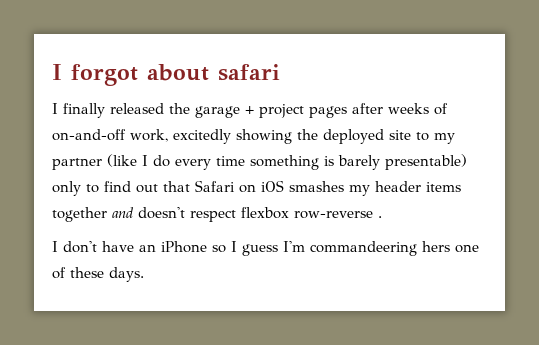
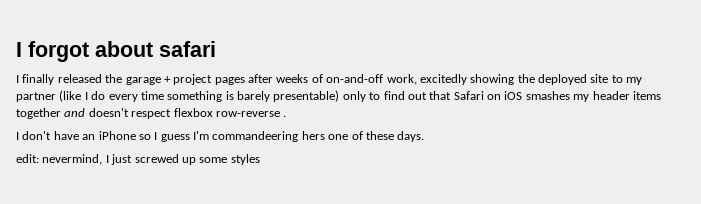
(144, 274) none -> [16,154,260,165] // edit: nevermind, I just screwed up some styles

